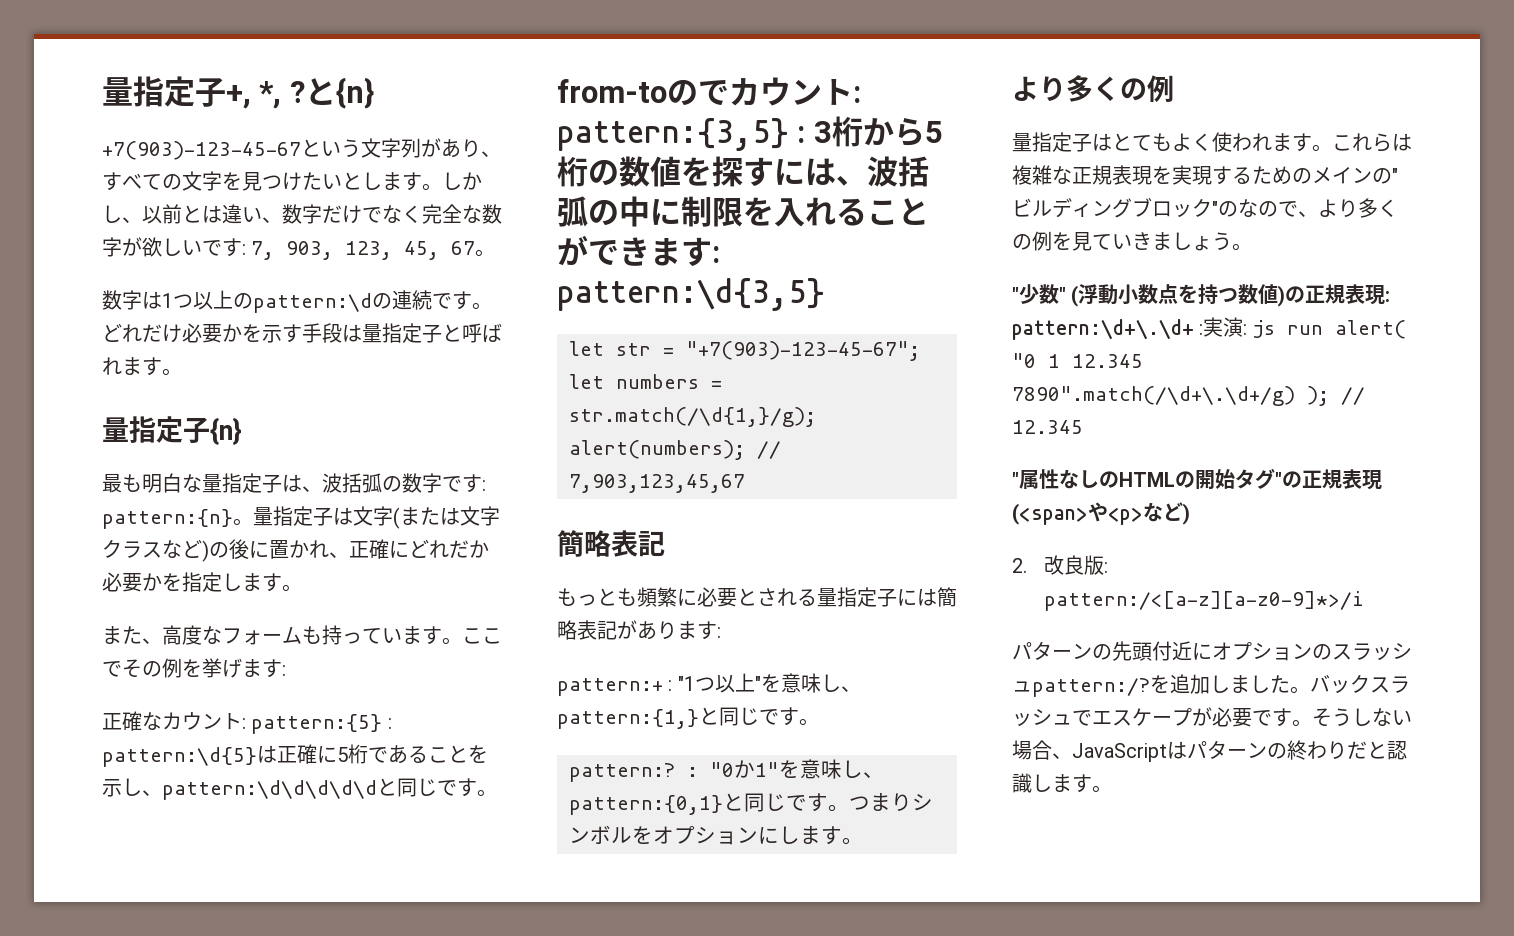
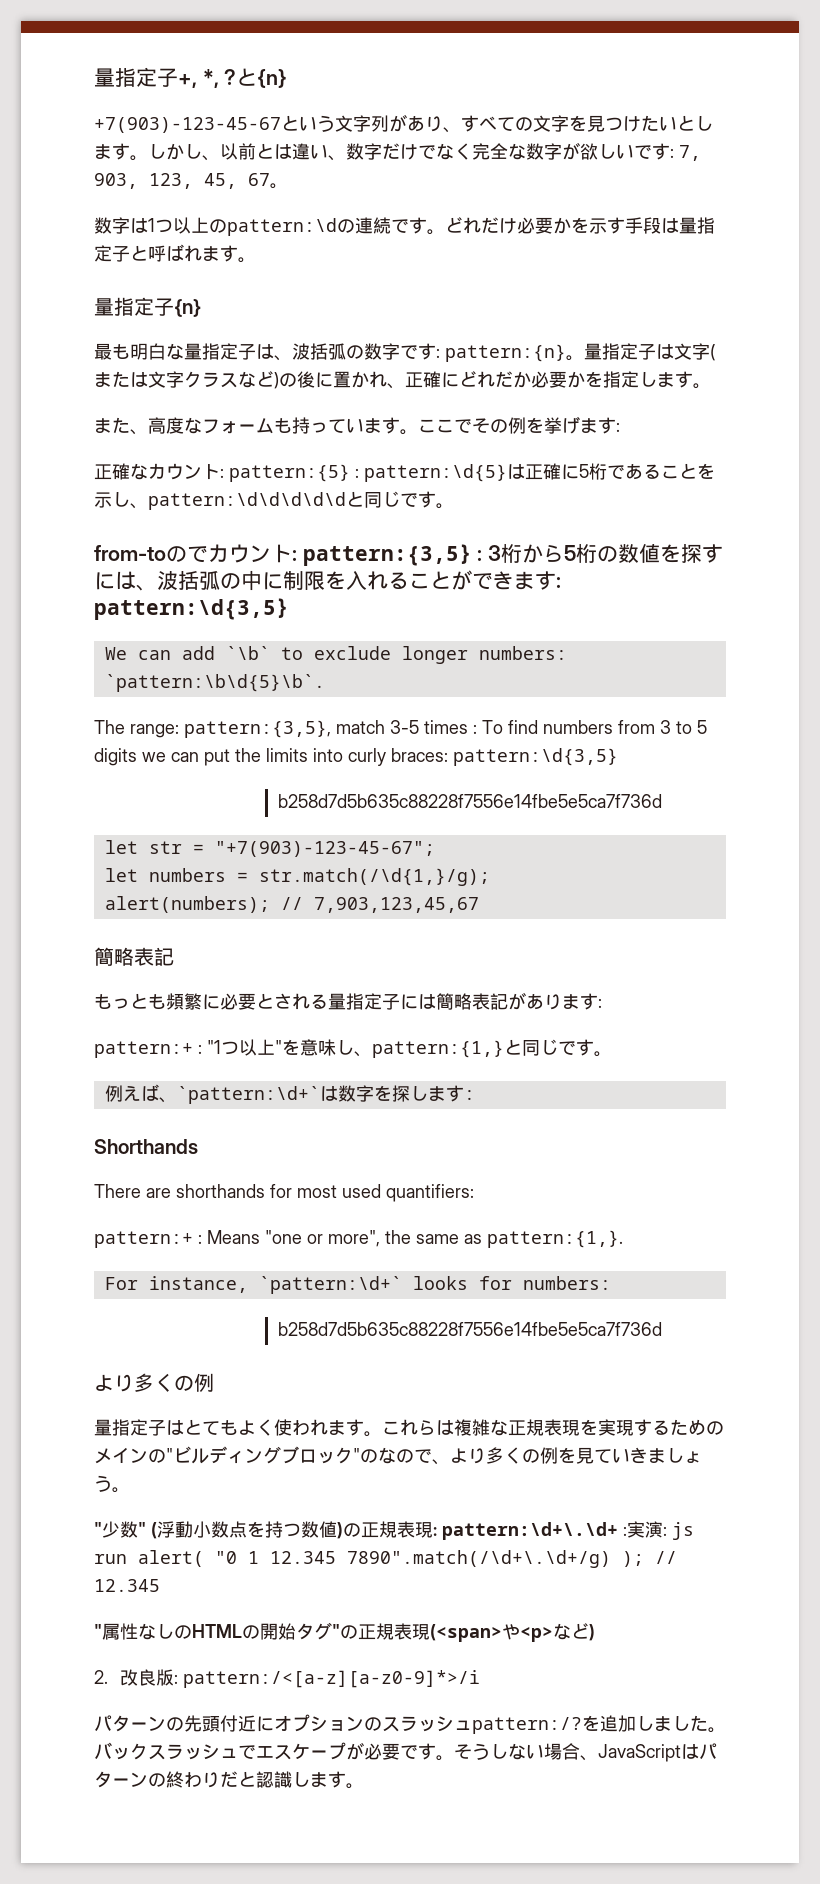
(825, 294) none -> [104,646,567,664] [104,674,325,692] [94,720,707,738] [94,748,618,766] [278,794,663,808] // We can add `\b` to exclude longer numbers: `pattern:\b\d{5}\b`. // The range: pattern:{3,5}, match 3-5 times : To find numbers from 3 to 5 digits we can put the limits into curly braces: pattern:\d{3,5} // b258d7d5b635c88228f7556e14fbe5e5ca7f736d
[569,759,884,782] [569,793,933,815] [569,825,863,845] pattern:? : "0か1"を意味し、pattern:{0,1}と同じです。つまりシンボルをオプションにします。 -> [104,1084,475,1104] [94,1139,198,1154] [94,1184,474,1202] [94,1230,623,1248] [104,1276,611,1294] [278,1322,663,1336] 例えば、`pattern:\d+`は数字を探します: // Shorthands // There are shorthands for most used quantifiers: // pattern:+ : Means "one or more", the same as pattern:{1,}. // For instance, `pattern:\d+` looks for numbers: // b258d7d5b635c88228f7556e14fbe5e5ca7f736d

